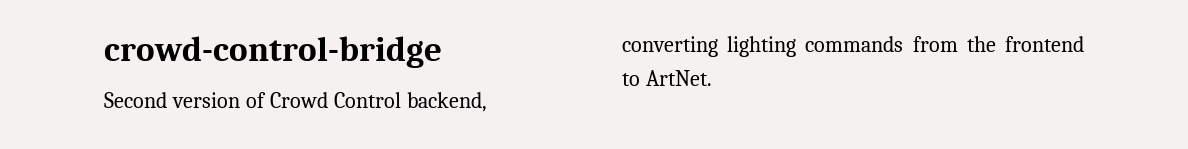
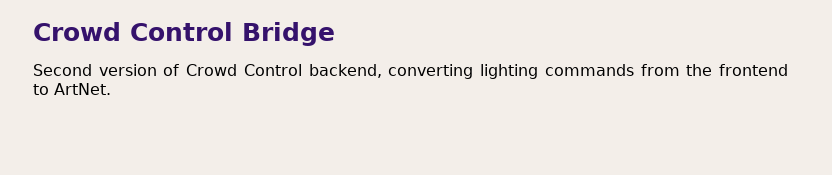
[104,36,442,68] crowd-control-bridge -> [33,22,335,46] Crowd Control Bridge

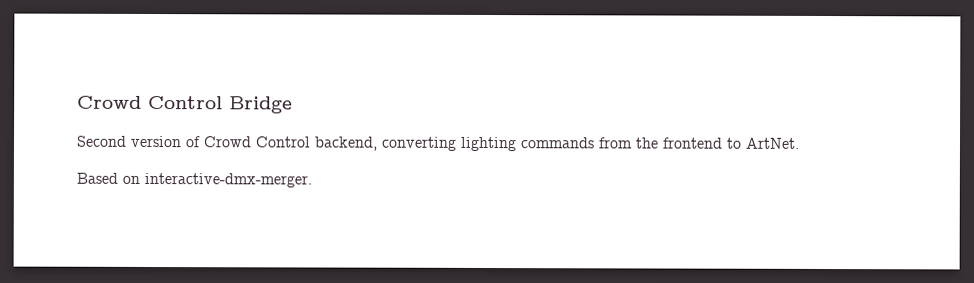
(111, 89) none -> [76,172,312,188] // Based on interactive-dmx-merger.

